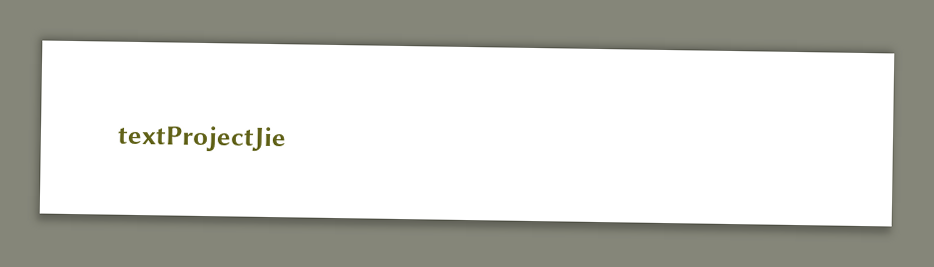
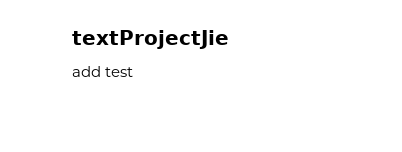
(287, 138) none -> [72,66,134,77] // add test

